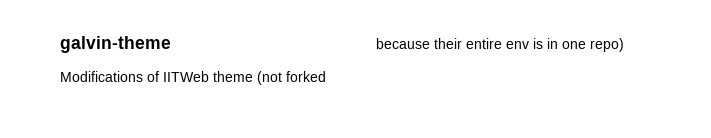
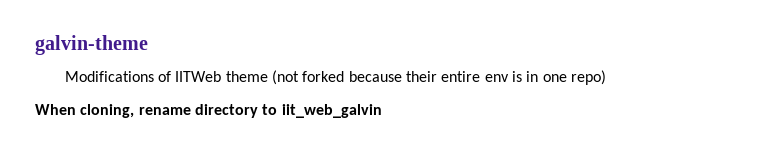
(624, 45) none -> [35,104,382,118] // When cloning, rename directory to iit_web_galvin

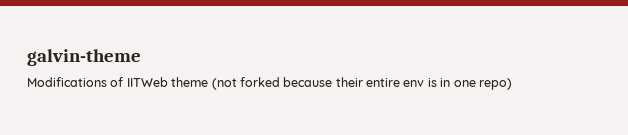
[35,104,382,118] // When cloning, rename directory to iit_web_galvin -> (512, 84) none

